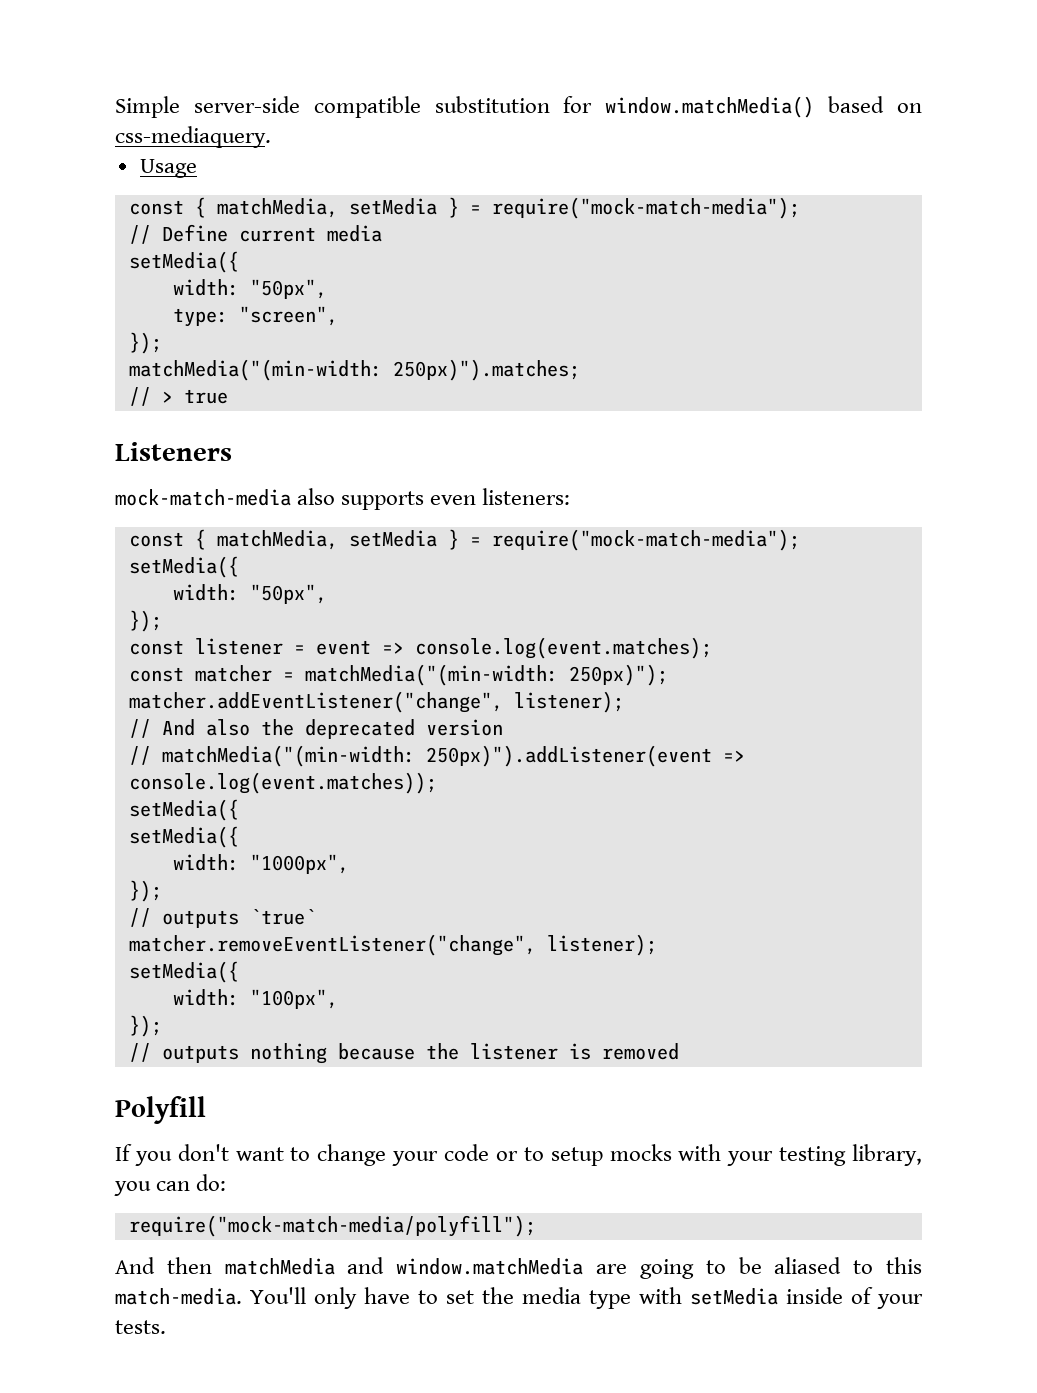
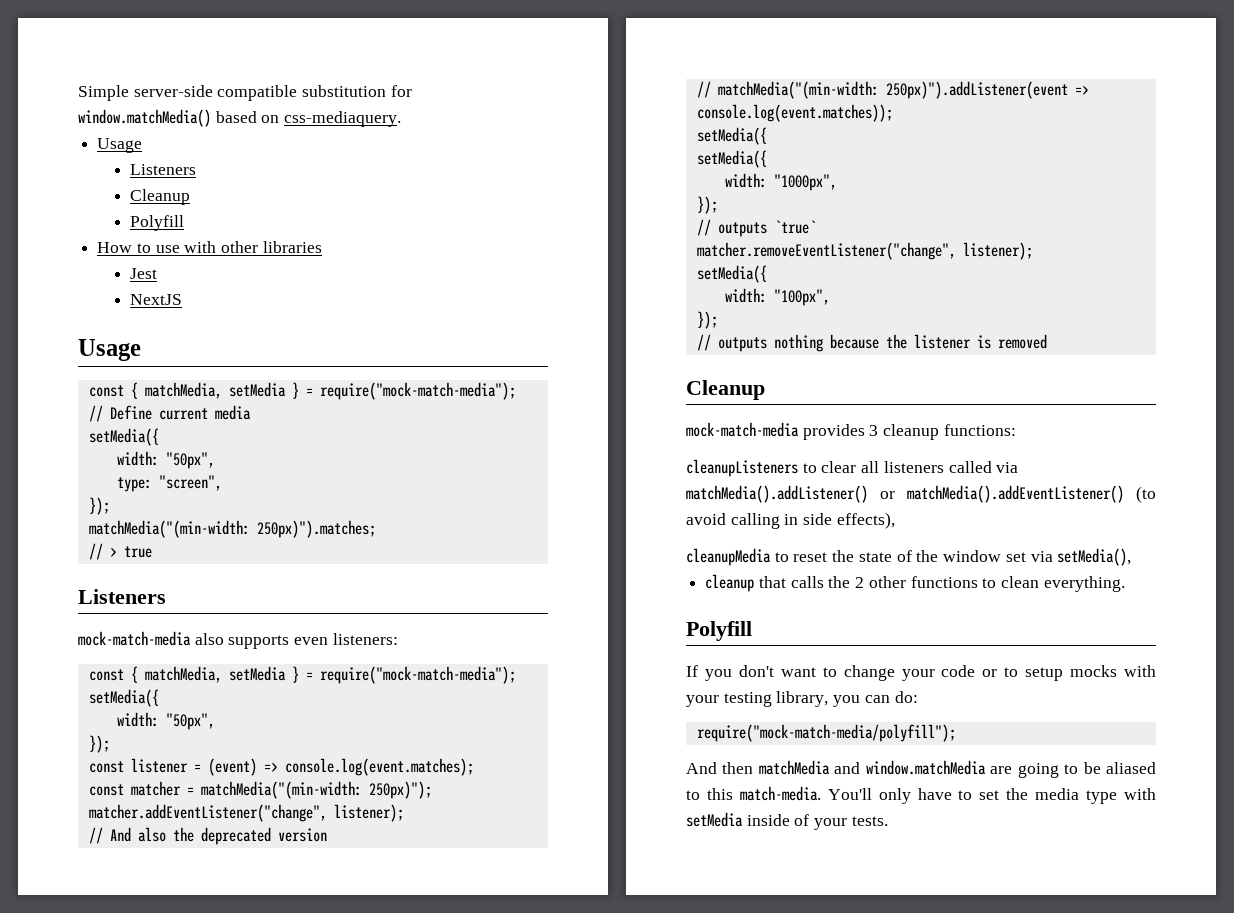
(197, 168) none -> [130,164,197,175] [130,189,191,205] [130,215,185,231] [97,241,322,253] [130,268,158,279] [130,294,183,305] [78,339,141,361] // Listeners // Cleanup // Polyfill // How to use with other libraries // Jest // NextJS // Usage
[315,640,371,655] event -> [207,758,257,776] (event)
(679, 1051) none -> [686,380,765,400] [686,422,1016,440] [686,459,1019,477] [686,485,1156,503] [686,512,895,529] [686,548,1132,566] [705,574,1125,592] // Cleanup // mock-match-media provides 3 cleanup functions: // cleanupListeners to clear all listeners called via matchMedia().addListener() or matchMedia().addEventListener() (to avoid calling in side effects), // cleanupMedia to reset the state of the window set via setMedia(), // cleanup that calls the 2 other functions to clean everything.

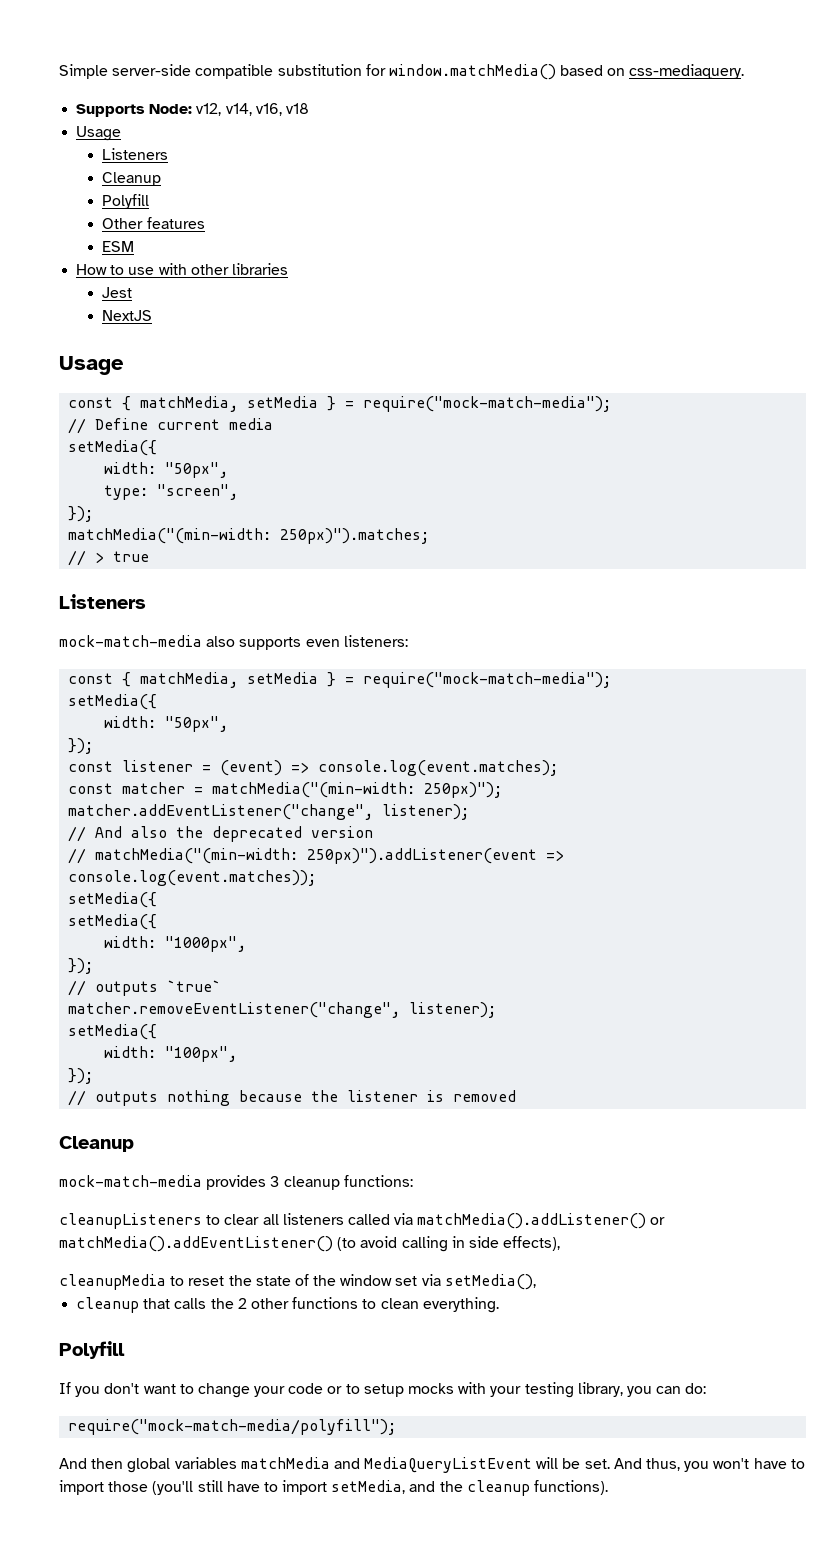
(402, 119) none -> [76,103,309,117] // Supports Node: v12, v14, v16, v18
(185, 223) none -> [102,217,205,229] [102,241,135,252] // Other features // ESM
[758,760,1156,778] [686,786,1156,804] [686,812,888,830] matchMedia and window.matchMedia are going to be aliased to this match-media. You'll only have to set the media type with setMedia inside of your tests. -> [127,1457,805,1473] [59,1480,609,1496] global variables matchMedia and MediaQueryListEvent will be set. And thus, you won't have to import those (you'll still have to import setMedia, and the cleanup functions).

